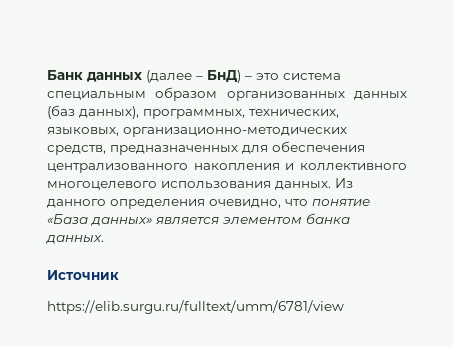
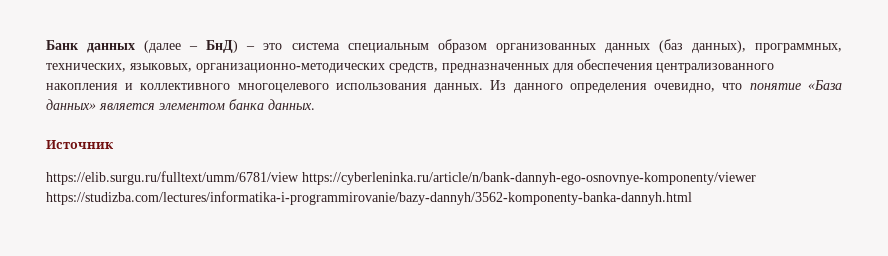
(344, 307) none -> [302,172,756,185] [46,191,692,205] https://cyberleninka.ru/article/n/bank-dannyh-ego-osnovnye-komponenty/viewer https://studizba.com/lectures/informatika-i-programmirovanie/bazy-dannyh/3562-komponenty-banka-dannyh.html

